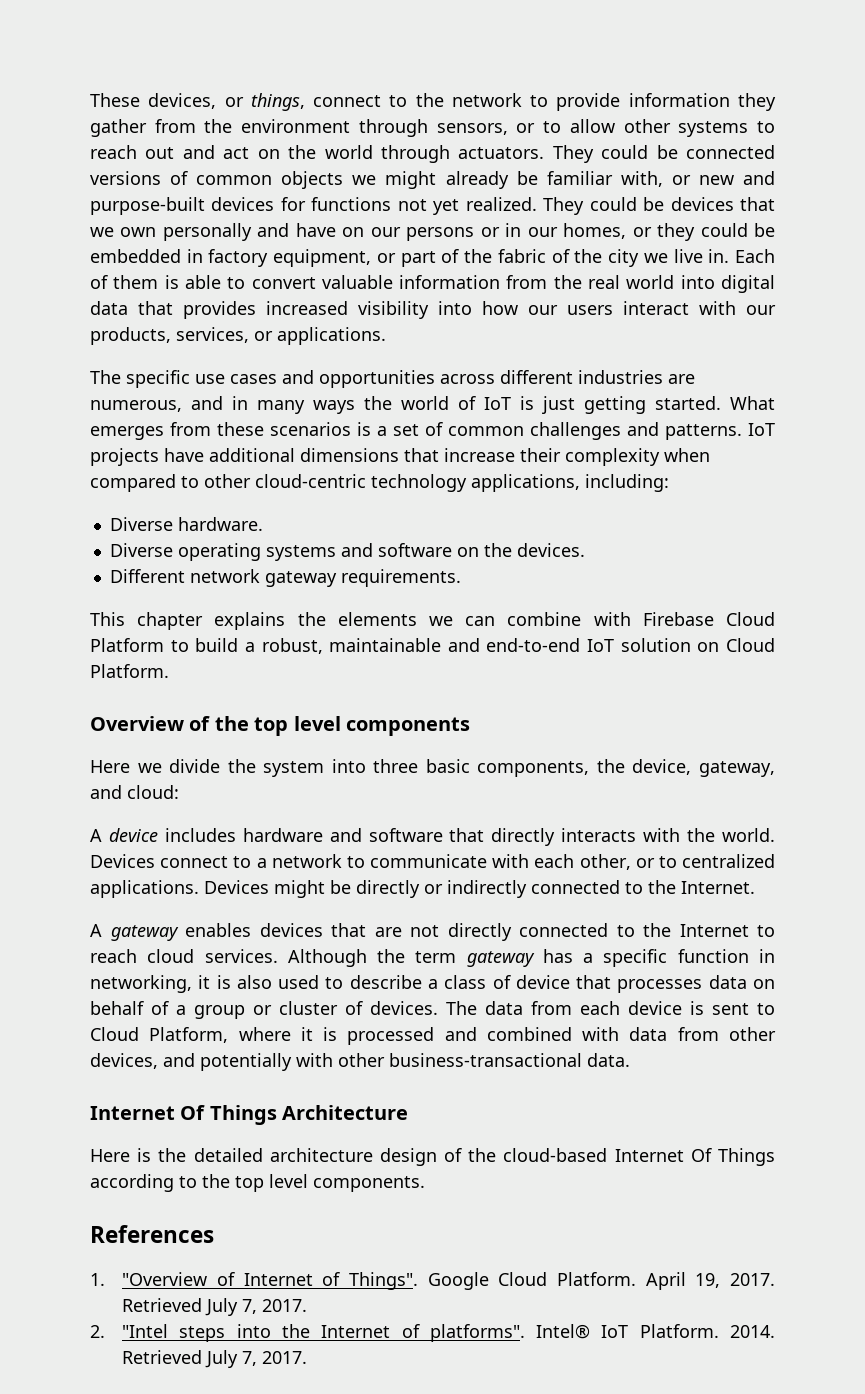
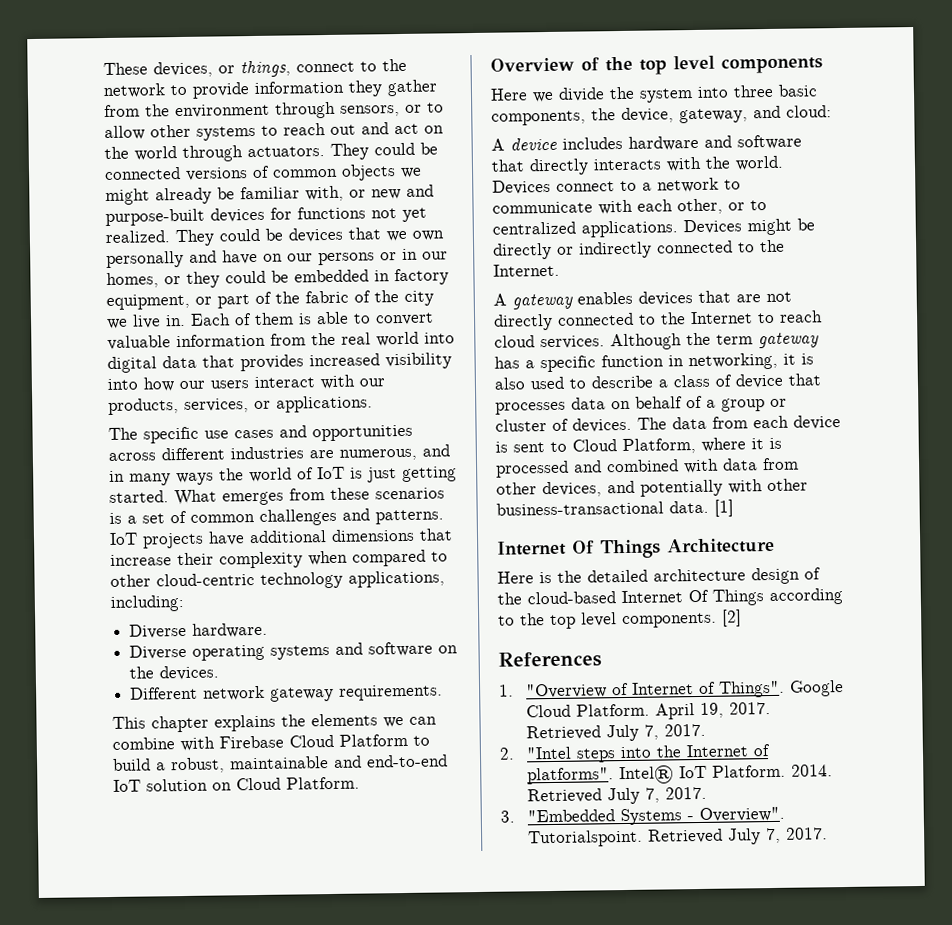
(630, 1060) none -> [714,499,734,517] [1]
(425, 1184) none -> [722,609,742,627] [2]
(308, 1357) none -> [500,806,786,826] [528,827,829,848] // 3. "Embedded Systems - Overview". Tutorialspoint. Retrieved July 7, 2017.

